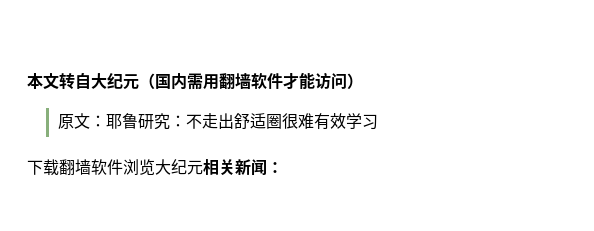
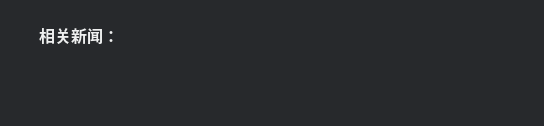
[27,72,363,90] [57,113,378,130] [27,159,203,176] 本文转自大纪元（国内需用翻墙软件才能访问） // 原文：耶鲁研究：不走出舒适圈很难有效学习 // 下载翻墙软件浏览大纪元 -> (39, 36) none

